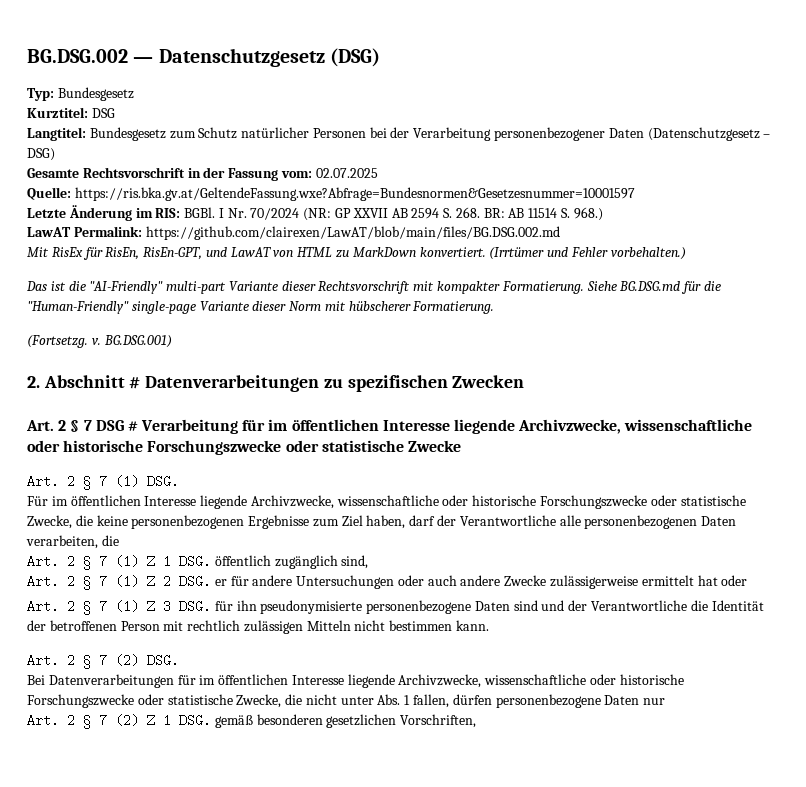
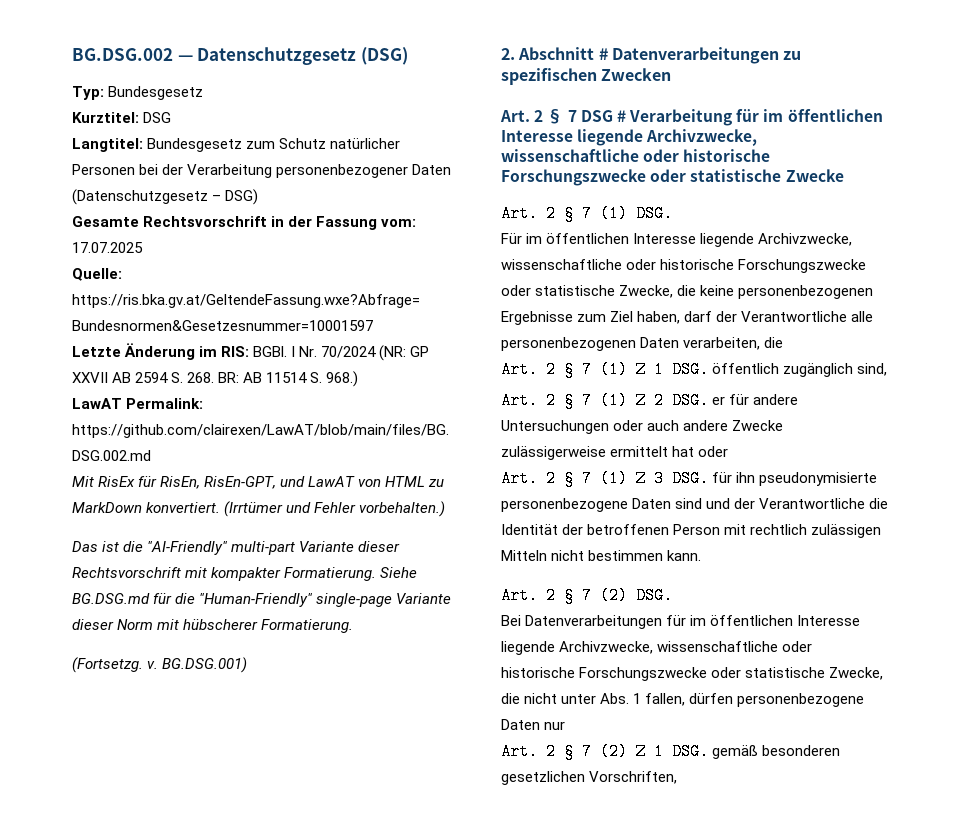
[315,168,378,178] 02.07.2025 -> [72,242,143,253] 17.07.2025

